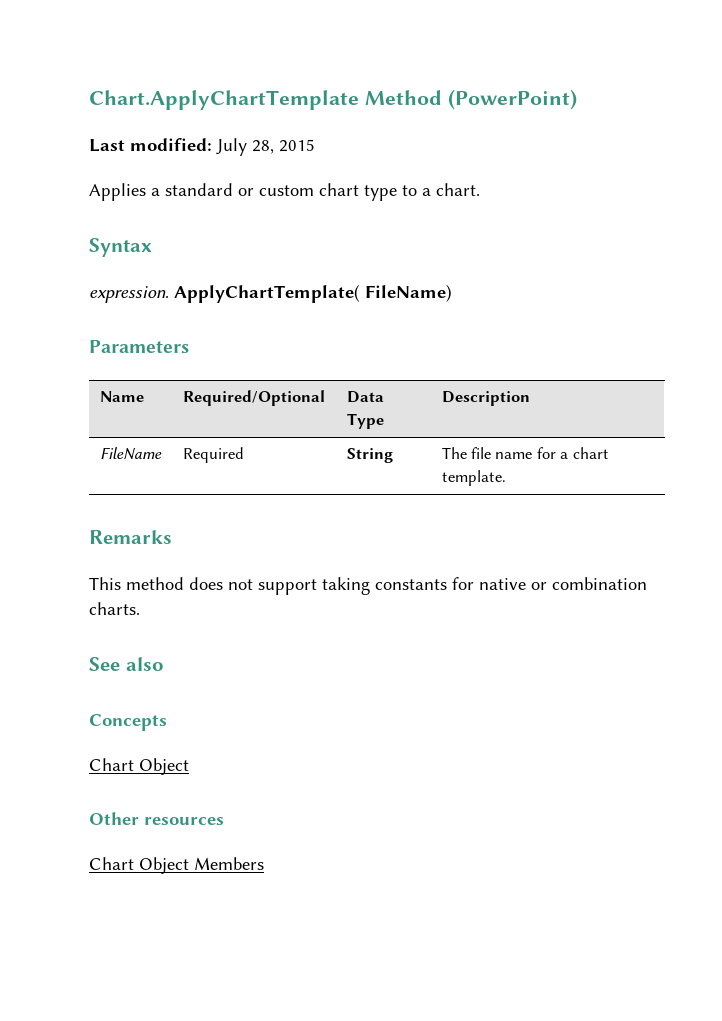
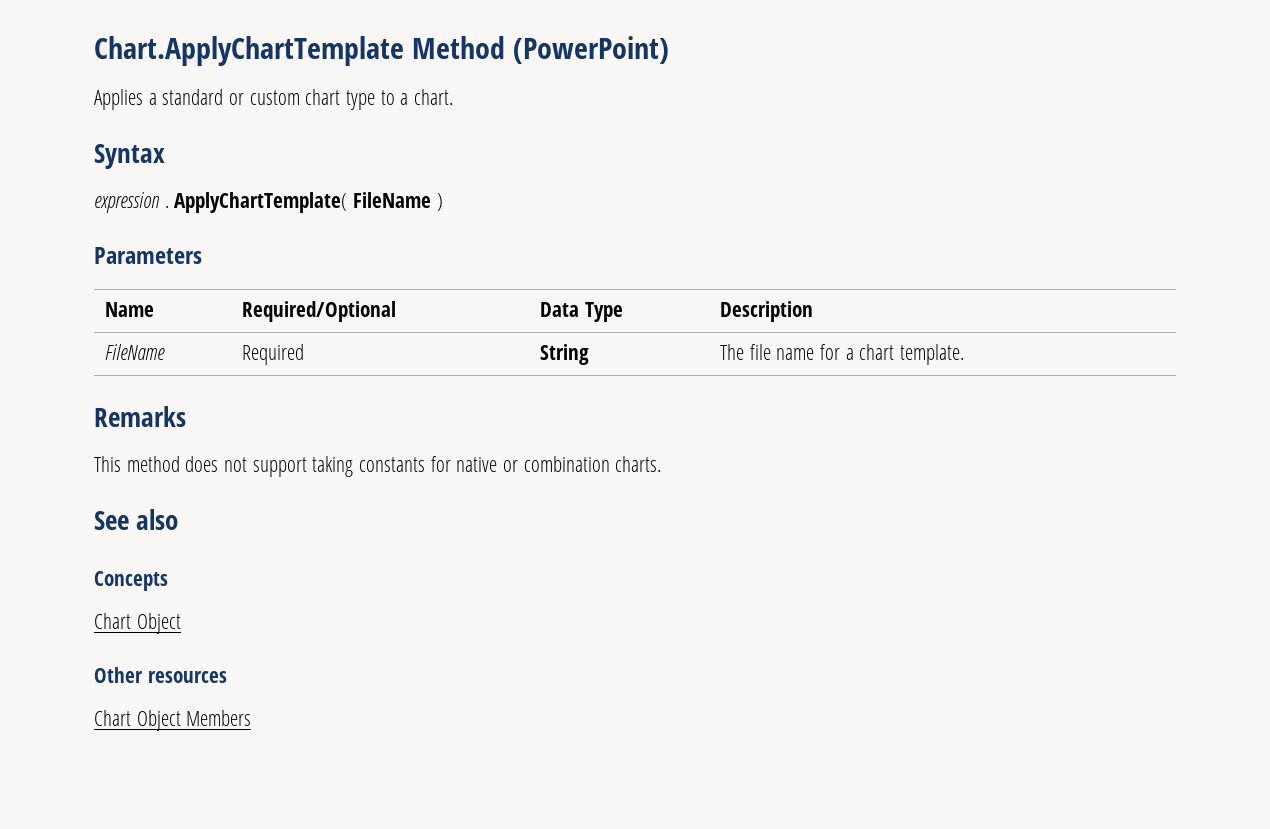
[89,138,315,156] // Last modified: July 28, 2015 -> (669, 50) none
[89,284,452,303] expression. ApplyChartTemplate( FileName) -> [94,192,443,213] expression . ApplyChartTemplate( FileName )

